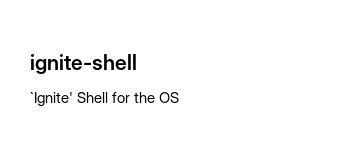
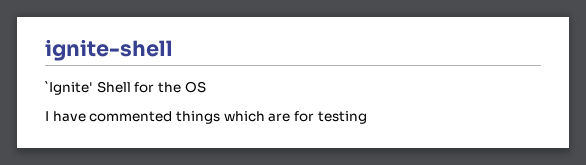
(180, 97) none -> [45,111,367,124] // I have commented things which are for testing

